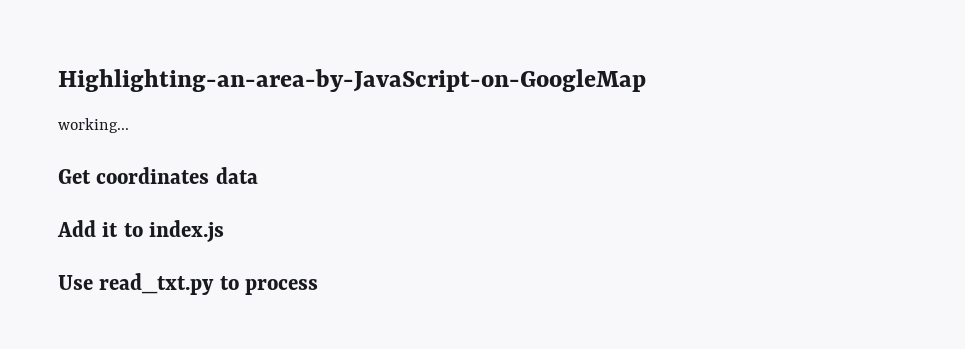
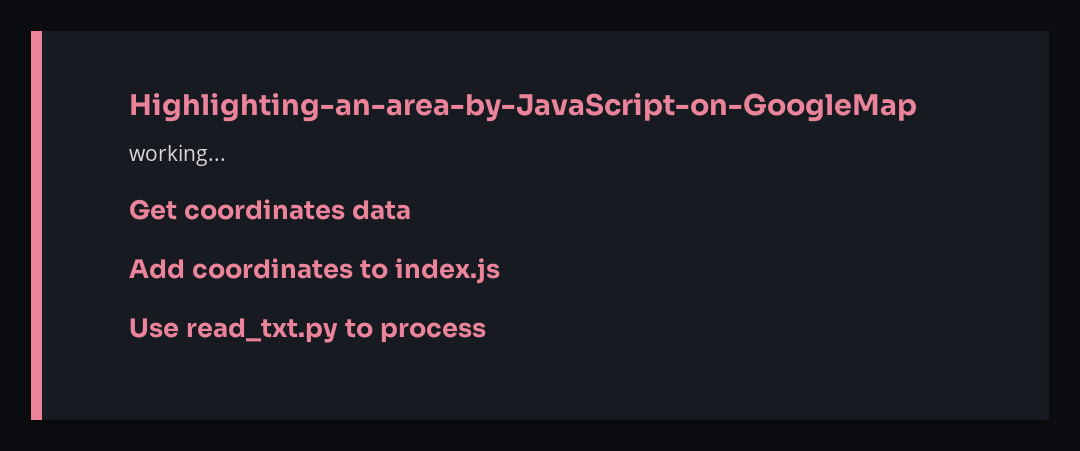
[102,222,119,237] it -> [191,258,353,279] coordinates

